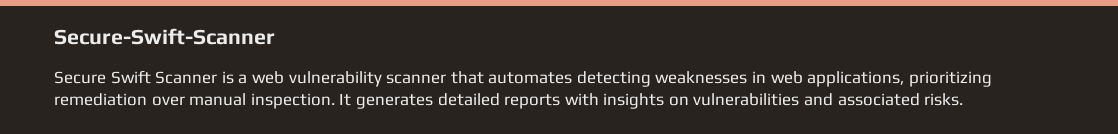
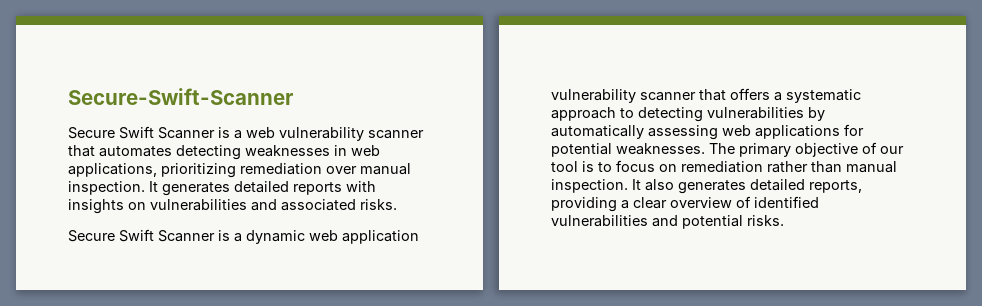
(964, 99) none -> [68,229,419,244] [551,88,861,103] [551,107,825,122] [551,124,864,140] [551,142,904,157] [551,160,897,173] [551,179,862,194] [551,196,819,212] [551,215,784,229] // Secure Swift Scanner is a dynamic web application vulnerability scanner that offers a systematic approach to detecting vulnerabilities by automatically assessing web applications for potential weaknesses. The primary objective of our tool is to focus on remediation rather than manual inspection. It also generates detailed reports, providing a clear overview of identified vulnerabilities and potential risks.

